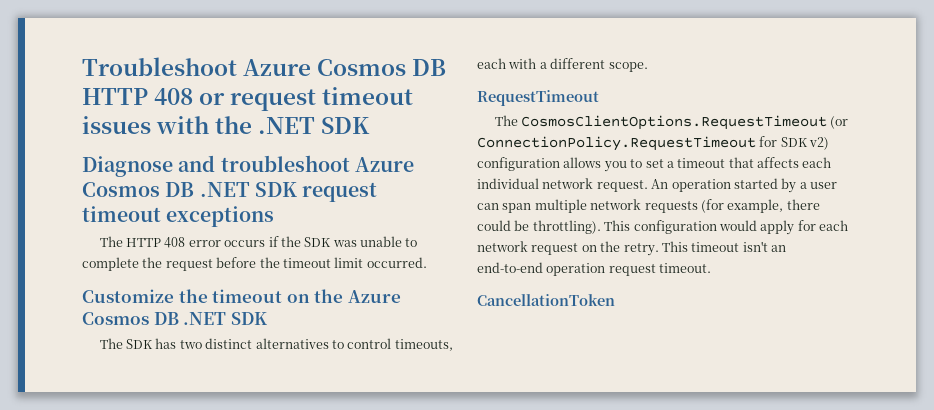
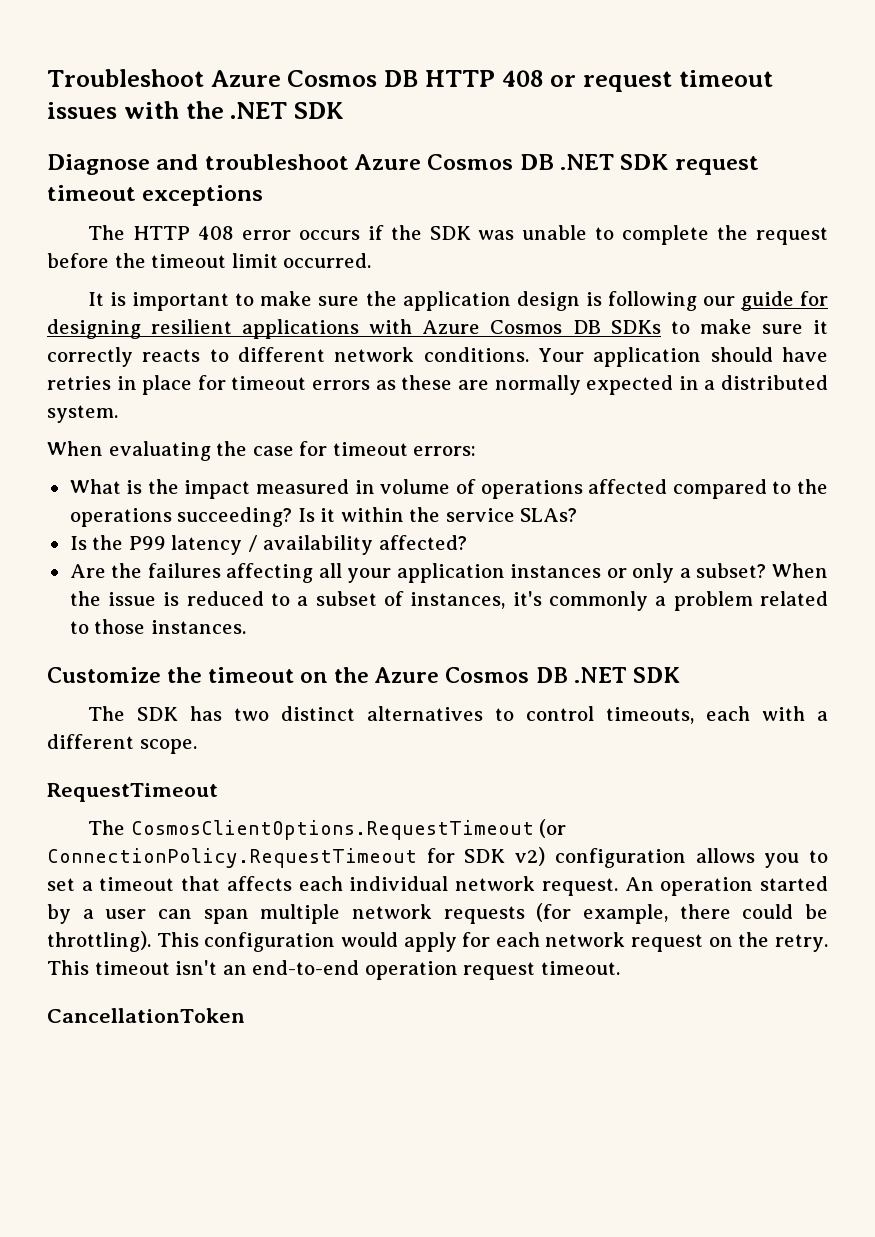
(427, 262) none -> [88,291,828,311] [47,319,829,339] [47,347,829,367] [47,375,829,395] [47,405,118,423] [47,441,477,461] [69,479,829,499] [69,507,578,527] [69,535,467,555] [69,563,829,583] [69,591,829,611] [69,619,246,634] // It is important to make sure the application design is following our guide for designing resilient applications with Azure Cosmos DB SDKs to make sure it correctly reacts to different network conditions. Your application should have retries in place for timeout errors as these are normally expected in a distributed system. // When evaluating the case for timeout errors: // What is the impact measured in volume of operations affected compared to the operations succeeding? Is it within the service SLAs? // Is the P99 latency / availability affected? // Are the failures affecting all your application instances or only a subset? When the issue is reduced to a subset of instances, it's commonly a problem related to those instances.

